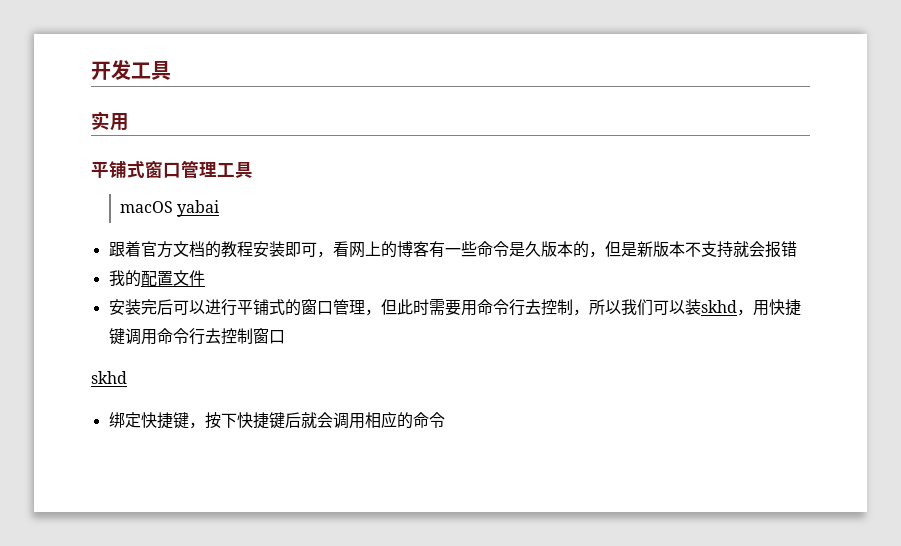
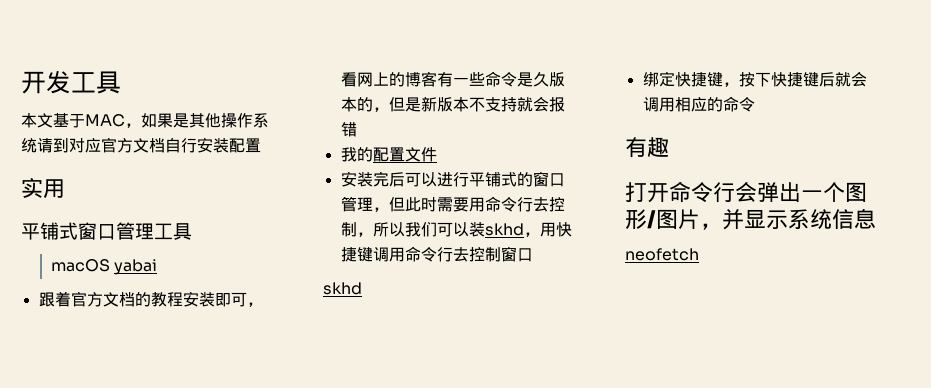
(171, 70) none -> [21,113,269,128] [21,137,261,153] // 本文基于MAC，如果是其他操作系统请到对应官方文档自行安装配置
(445, 420) none -> [625,137,669,158] [625,181,867,203] [625,208,876,230] [625,248,699,261] // 有趣 // 打开命令行会弹出一个图形/图片，并显示系统信息 // neofetch

